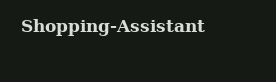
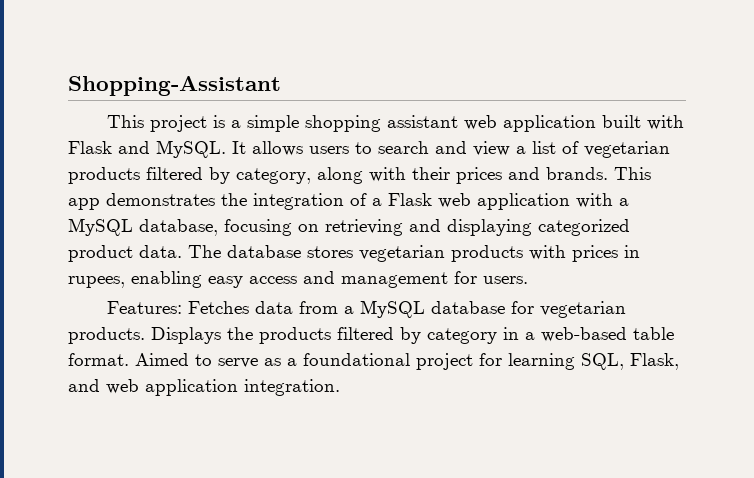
(205, 27) none -> [106,115,684,132] [68,140,670,158] [68,167,651,184] [68,193,629,210] [68,218,630,236] [68,245,640,262] [68,271,528,288] [106,300,626,318] [68,327,674,344] [68,353,679,370] [68,379,340,396] // This project is a simple shopping assistant web application built with Flask and MySQL. It allows users to search and view a list of vegetarian products filtered by category, along with their prices and brands. This app demonstrates the integration of a Flask web application with a MySQL database, focusing on retrieving and displaying categorized product data. The database stores vegetarian products with prices in rupees, enabling easy access and management for users. // Features: Fetches data from a MySQL database for vegetarian products. Displays the products filtered by category in a web-based table format. Aimed to serve as a foundational project for learning SQL, Flask, and web application integration.

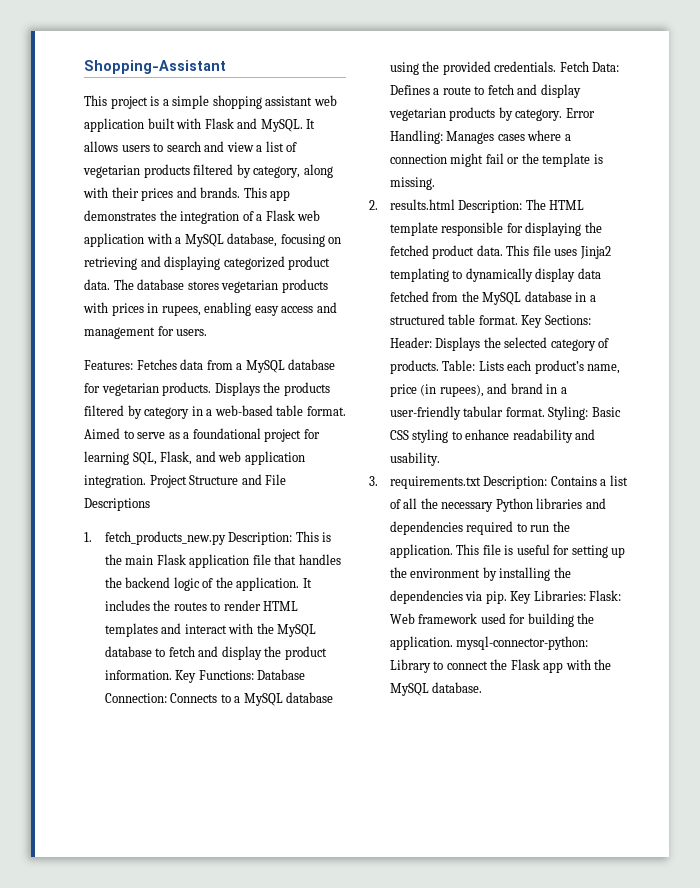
(340, 387) none -> [149,474,287,488] [84,498,150,511] [84,531,332,545] [104,554,341,568] [104,577,312,591] [104,600,299,611] [104,623,317,637] [104,646,327,660] [104,669,306,683] [104,692,334,706] [389,61,620,75] [389,84,581,98] [388,107,595,121] [389,130,571,144] [389,153,603,167] [389,177,435,190] [369,199,585,213] [389,222,602,236] [389,245,611,259] [389,268,601,282] [389,291,596,305] [389,314,591,328] [389,337,610,351] [389,360,621,374] [389,383,567,397] [389,406,621,420] [389,429,596,443] [389,452,440,466] [369,475,628,489] [389,498,606,512] [389,521,570,535] [389,544,626,558] [389,567,571,581] [389,590,622,604] [389,613,595,627] [389,636,589,650] [389,659,612,673] [389,682,483,696] Project Structure and File Descriptions // 1. fetch_products_new.py Description: This is the main Flask application file that handles the backend logic of the application. It includes the routes to render HTML templates and interact with the MySQL database to fetch and display the product information. Key Functions: Database Connection: Connects to a MySQL database using the provided credentials. Fetch Data: Defines a route to fetch and display vegetarian products by category. Error Handling: Manages cases where a connection might fail or the template is missing. // 2. results.html Description: The HTML template responsible for displaying the fetched product data. This file uses Jinja2 templating to dynamically display data fetched from the MySQL database in a structured table format. Key Sections: Header: Displays the selected category of products. Table: Lists each product’s name, price (in rupees), and brand in a user-friendly tabular format. Styling: Basic CSS styling to enhance readability and usability. // 3. requirements.txt Description: Contains a list of all the necessary Python libraries and dependencies required to run the application. This file is useful for setting up the environment by installing the dependencies via pip. Key Libraries: Flask: Web framework used for building the application. mysql-connector-python: Library to connect the Flask app with the MySQL database.

